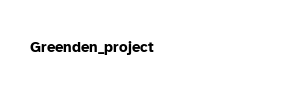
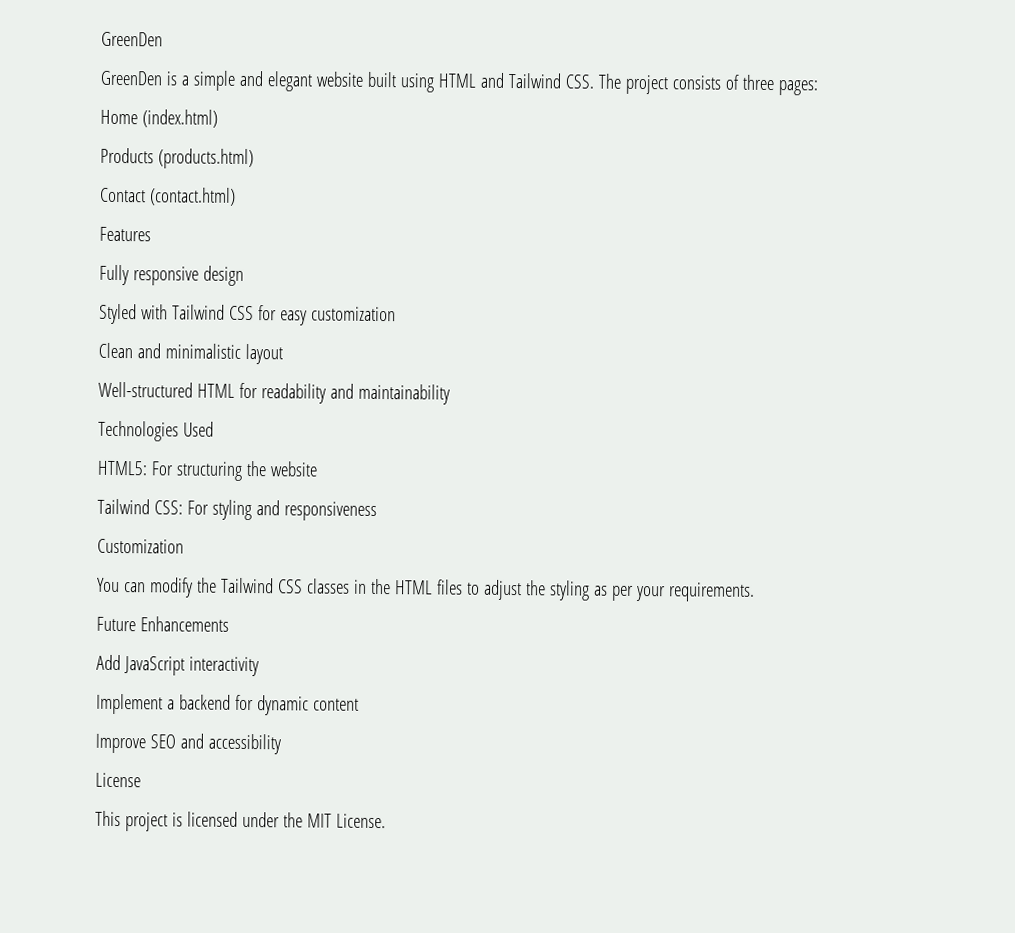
[30,41,154,55] Greenden_project -> [101,31,163,47] [100,70,818,96] [100,109,218,128] [100,147,254,170] [100,187,236,206] [99,226,151,242] [99,264,244,286] [99,303,396,326] [98,342,283,365] [98,381,450,405] [98,420,214,442] [97,460,318,481] [97,498,377,521] [97,538,184,554] [97,577,755,602] [96,616,229,632] [96,654,259,677] [96,693,359,716] [95,733,281,755] [95,772,141,788] [95,810,386,832] GreenDen // GreenDen is a simple and elegant website built using HTML and Tailwind CSS. The project consists of three pages: // Home (index.html) // Products (products.html) // Contact (contact.html) // Features // Fully responsive design // Styled with Tailwind CSS for easy customization // Clean and minimalistic layout // Well-structured HTML for readability and maintainability // Technologies Used // HTML5: For structuring the website // Tailwind CSS: For styling and responsiveness // Customization // You can modify the Tailwind CSS classes in the HTML files to adjust the styling as per your requirements. // Future Enhancements // Add JavaScript interactivity // Implement a backend for dynamic content // Improve SEO and accessibility // License // This project is licensed under the MIT License.

